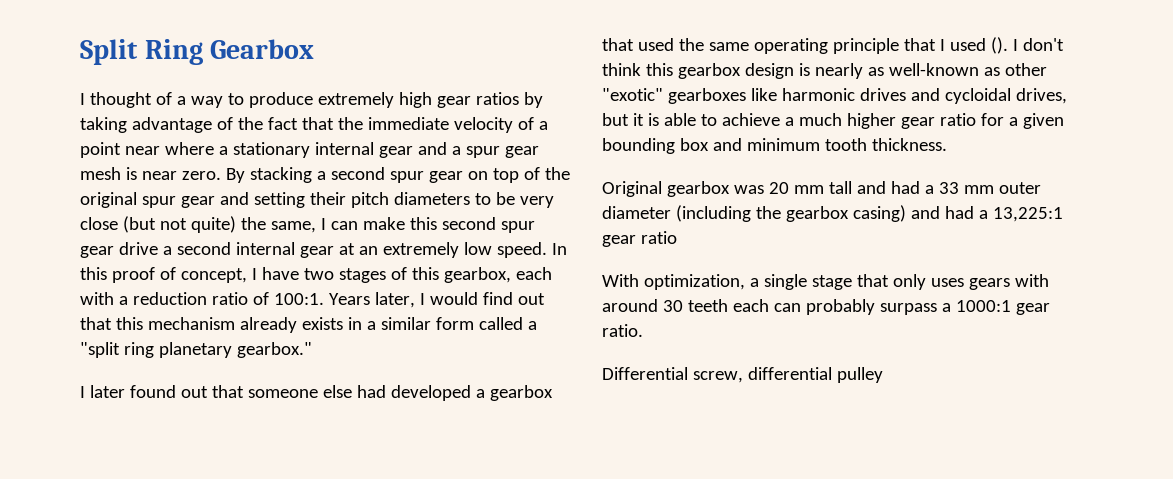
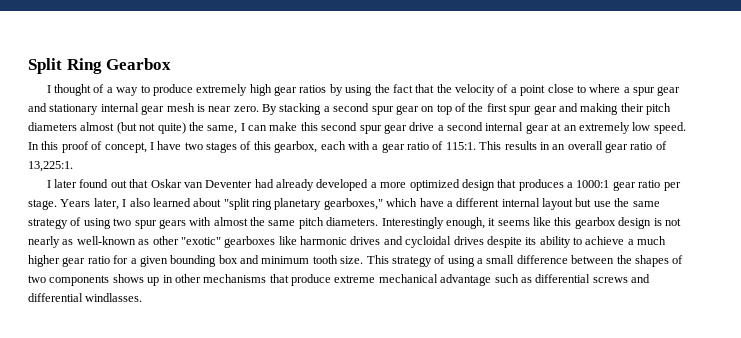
[80,117,233,133] taking advantage of -> [345,85,373,96] using
[367,117,449,130] immediate -> (452, 88) none
[124,142,500,158] near where a stationary internal gear and a spur -> [547,84,681,96] [28,103,139,115] close to where a spur gear and stationary internal
[80,192,305,208] original spur gear and setting -> [486,103,619,115] first spur gear and making
[474,192,554,208] [80,217,118,230] to be very close -> [80,122,115,131] almost
[132,292,545,308] [80,317,537,333] [80,342,312,358] reduction ratio of 100:1. Years later, I would find out that this mechanism already exists in a similar form called a "split ring planetary gearbox." -> [381,141,667,153] [28,161,73,172] gear ratio of 115:1. This results in an overall gear ratio of 13,225:1.
[247,385,553,401] [602,37,1064,54] [602,63,641,76] someone else had developed a gearbox that used the same operating principle that I used (). I don't think -> [150,179,681,191] [28,198,660,210] [28,217,551,229] Oskar van Deventer had already developed a more optimized design that produces a 1000:1 gear ratio per stage. Years later, I also learned about "split ring planetary gearboxes," which have a different internal layout but use the same strategy of using two spur gears with almost the same pitch diameters. Interestingly enough, it seems like
(810, 69) none -> [664,218,681,226] not
[1015,88,1067,104] [602,113,696,126] drives, but it is able -> [453,236,571,248] drives despite its ability
[871,138,947,151] [602,181,1041,197] [602,205,1063,222] [602,231,677,247] [602,274,1049,290] [602,299,1050,315] [602,324,643,337] [602,367,883,383] thickness. // Original gearbox was 20 mm tall and had a 33 mm outer diameter (including the gearbox casing) and had a 13,225:1 gear ratio // With optimization, a single stage that only uses gears with around 30 teeth each can probably surpass a 1000:1 gear ratio. // Differential screw, differential pulley -> [340,255,684,267] [28,274,650,286] [28,293,143,302] size. This strategy of using a small difference between the shapes of two components shows up in other mechanisms that produce extreme mechanical advantage such as differential screws and differential windlasses.

